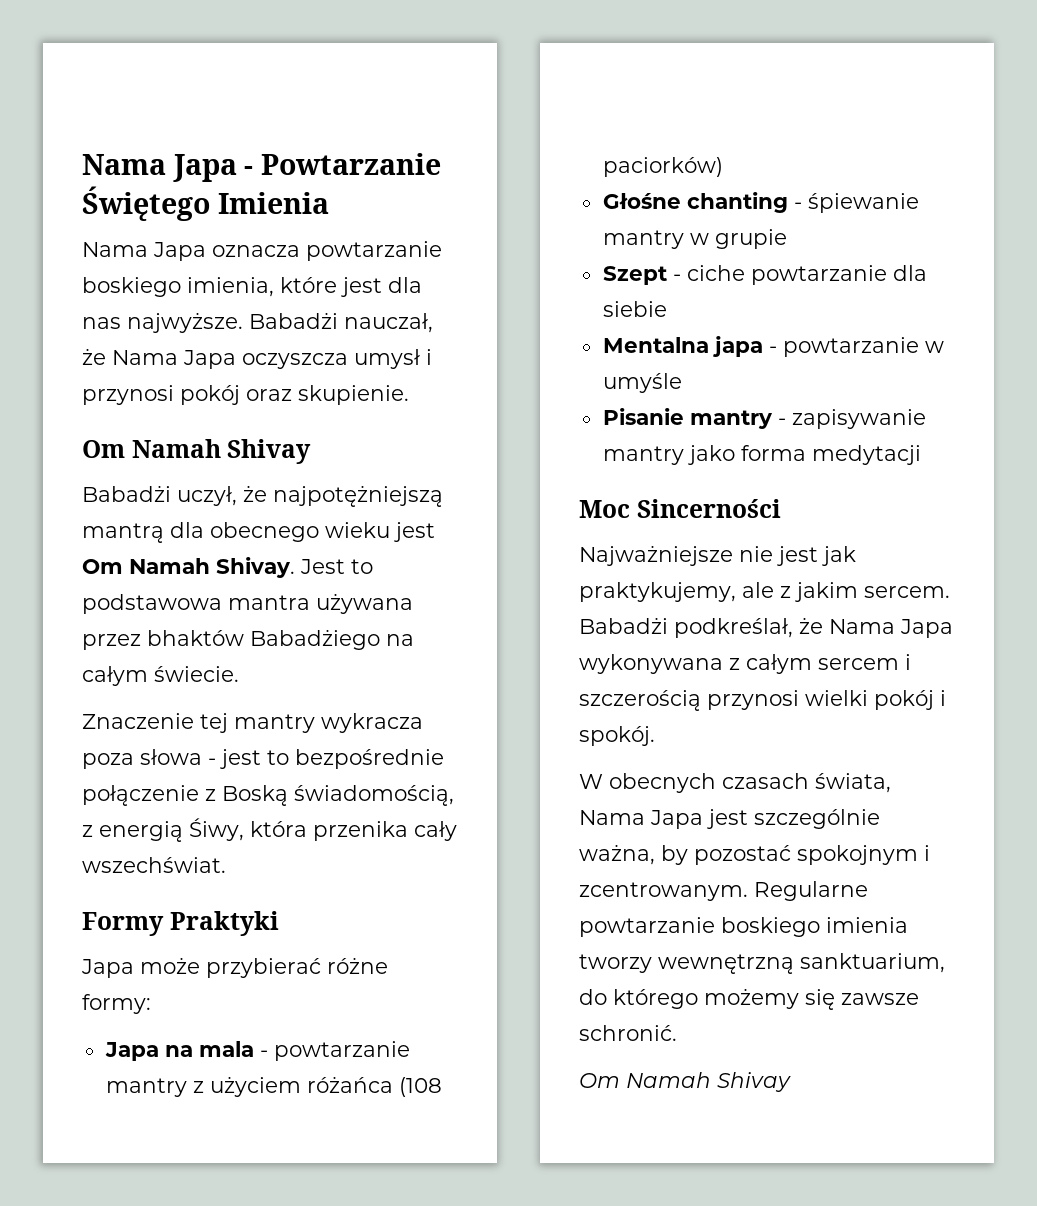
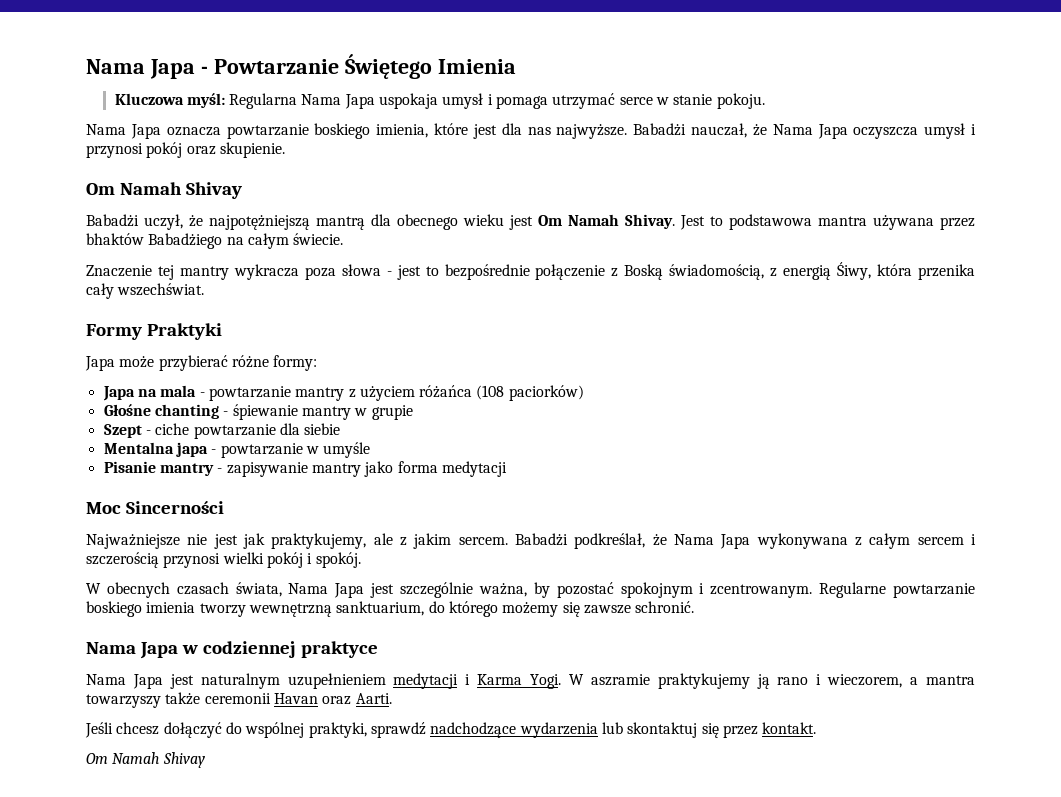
(329, 203) none -> [114,93,765,109] // Kluczowa myśl: Regularna Nama Japa uspokaja umysł i pomaga utrzymać serce w stanie pokoju.
(677, 1033) none -> [86,641,378,659] [86,673,975,689] [86,692,392,708] [85,722,817,738] // Nama Japa w codziennej praktyce // Nama Japa jest naturalnym uzupełnieniem medytacji i Karma Yogi. W aszramie praktykujemy ją rano i wieczorem, a mantra towarzyszy także ceremonii Havan oraz Aarti. // Jeśli chcesz dołączyć do wspólnej praktyki, sprawdź nadchodzące wydarzenia lub skontaktuj się przez kontakt.

